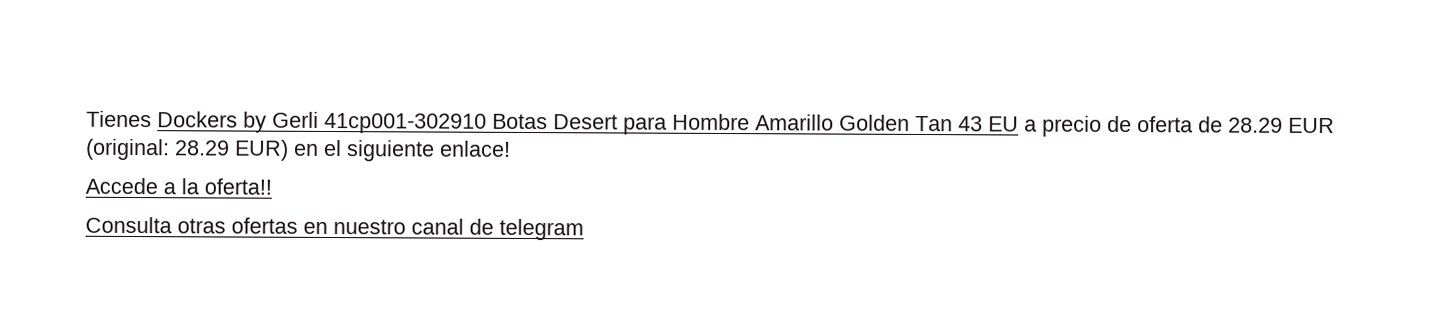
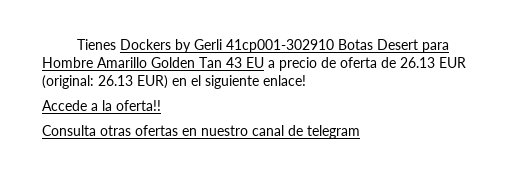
[1228,117,1283,133] 28.29 -> [400,57,435,68] 26.13
[175,140,230,156] 28.29 -> [98,75,133,86] 26.13

